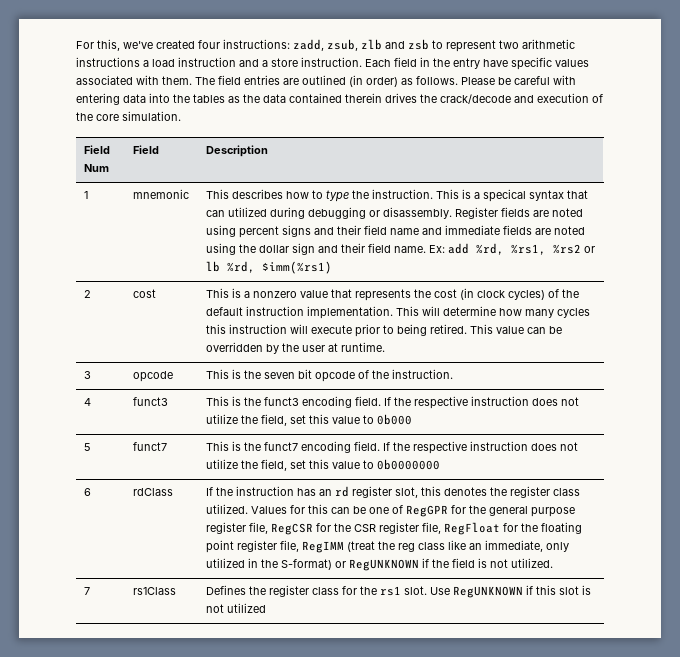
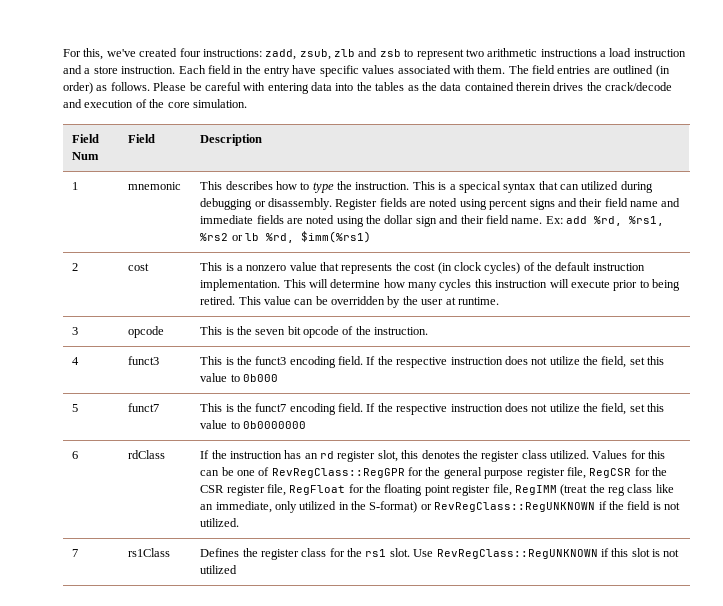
[405,505,448,517] RegGPR -> [271,468,405,478] RevRegClass::RegGPR
[348,559,419,571] RegUNKNOWN -> [434,502,596,512] RevRegClass::RegUNKNOWN
[452,586,523,598] RegUNKNOWN -> [436,549,598,559] RevRegClass::RegUNKNOWN

